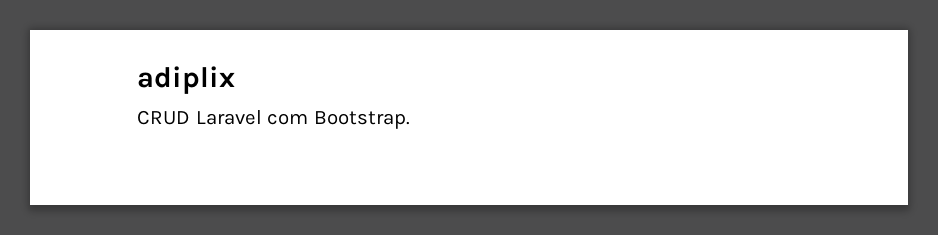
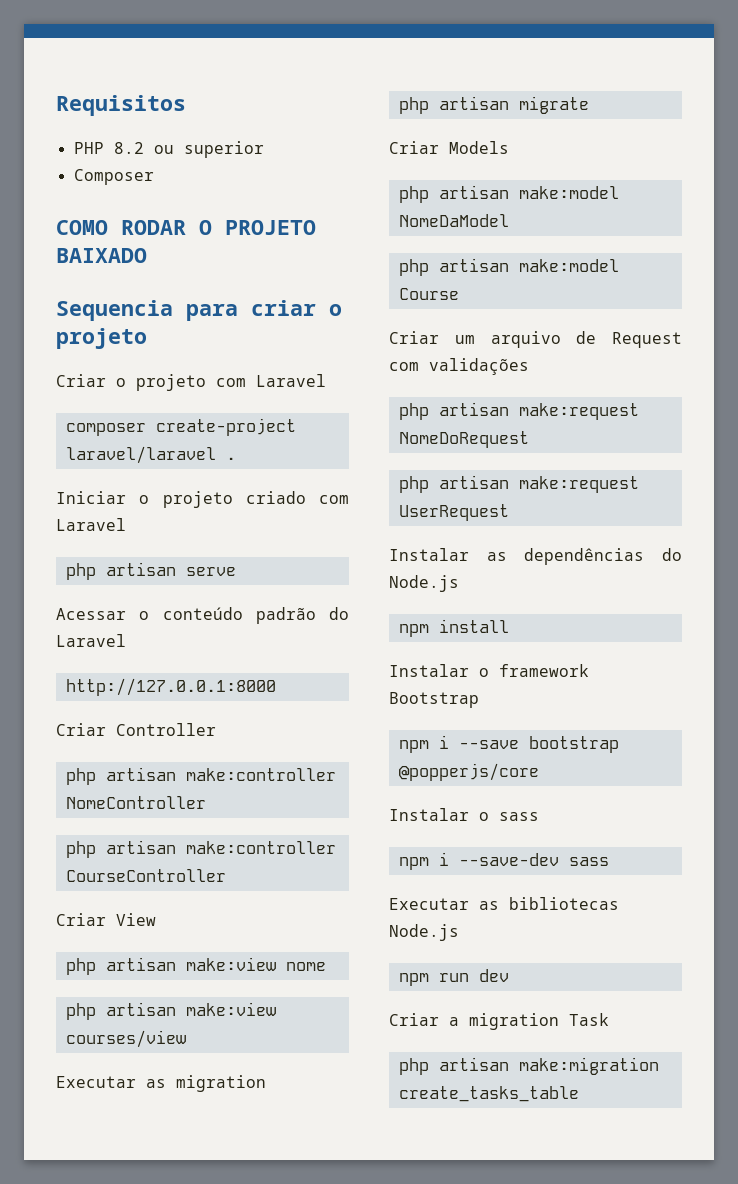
[137,66,235,94] [137,110,410,129] adiplix // CRUD Laravel com Bootstrap. -> [56,95,186,116] [73,141,264,158] [73,169,154,185] [56,220,316,235] [56,248,147,263] [56,300,342,321] [56,328,147,349] [56,374,326,391] [65,418,296,436] [65,446,236,464] [56,491,349,508] [56,518,126,531] [65,562,236,580] [56,607,349,624] [56,634,126,647] [65,678,276,696] [56,723,216,736] [65,767,336,785] [65,796,206,809] [65,840,336,858] [65,869,226,882] [56,913,156,926] [65,957,326,975] [65,1002,276,1020] [65,1030,186,1048] [56,1075,266,1092] [398,96,589,114] [389,141,509,154] [398,185,619,203] [398,214,509,227] [398,258,619,276] [398,288,459,300] [389,331,682,348] [389,358,529,375] [398,402,639,420] [398,431,529,448] [398,475,639,493] [398,504,509,521] [389,548,682,565] [389,575,459,592] [398,619,509,637] [389,664,589,677] [389,692,479,708] [398,735,619,753] [398,763,539,781] [389,808,539,821] [398,852,609,870] [389,897,619,910] [389,924,459,941] [398,969,509,986] [389,1013,609,1030] [398,1057,659,1075] [398,1086,579,1102] Requisitos // PHP 8.2 ou superior // Composer // COMO RODAR O PROJETO BAIXADO // Sequencia para criar o projeto // Criar o projeto com Laravel // composer create-project laravel/laravel . // Iniciar o projeto criado com Laravel // php artisan serve // Acessar o conteúdo padrão do Laravel // http://127.0.0.1:8000 // Criar Controller // php artisan make:controller NomeController // php artisan make:controller CourseController // Criar View // php artisan make:view nome // php artisan make:view courses/view // Executar as migration // php artisan migrate // Criar Models // php artisan make:model NomeDaModel // php artisan make:model Course // Criar um arquivo de Request com validações // php artisan make:request NomeDoRequest // php artisan make:request UserRequest // Instalar as dependências do Node.js // npm install // Instalar o framework Bootstrap // npm i --save bootstrap @popperjs/core // Instalar o sass // npm i --save-dev sass // Executar as bibliotecas Node.js // npm run dev // Criar a migration Task // php artisan make:migration create_tasks_table

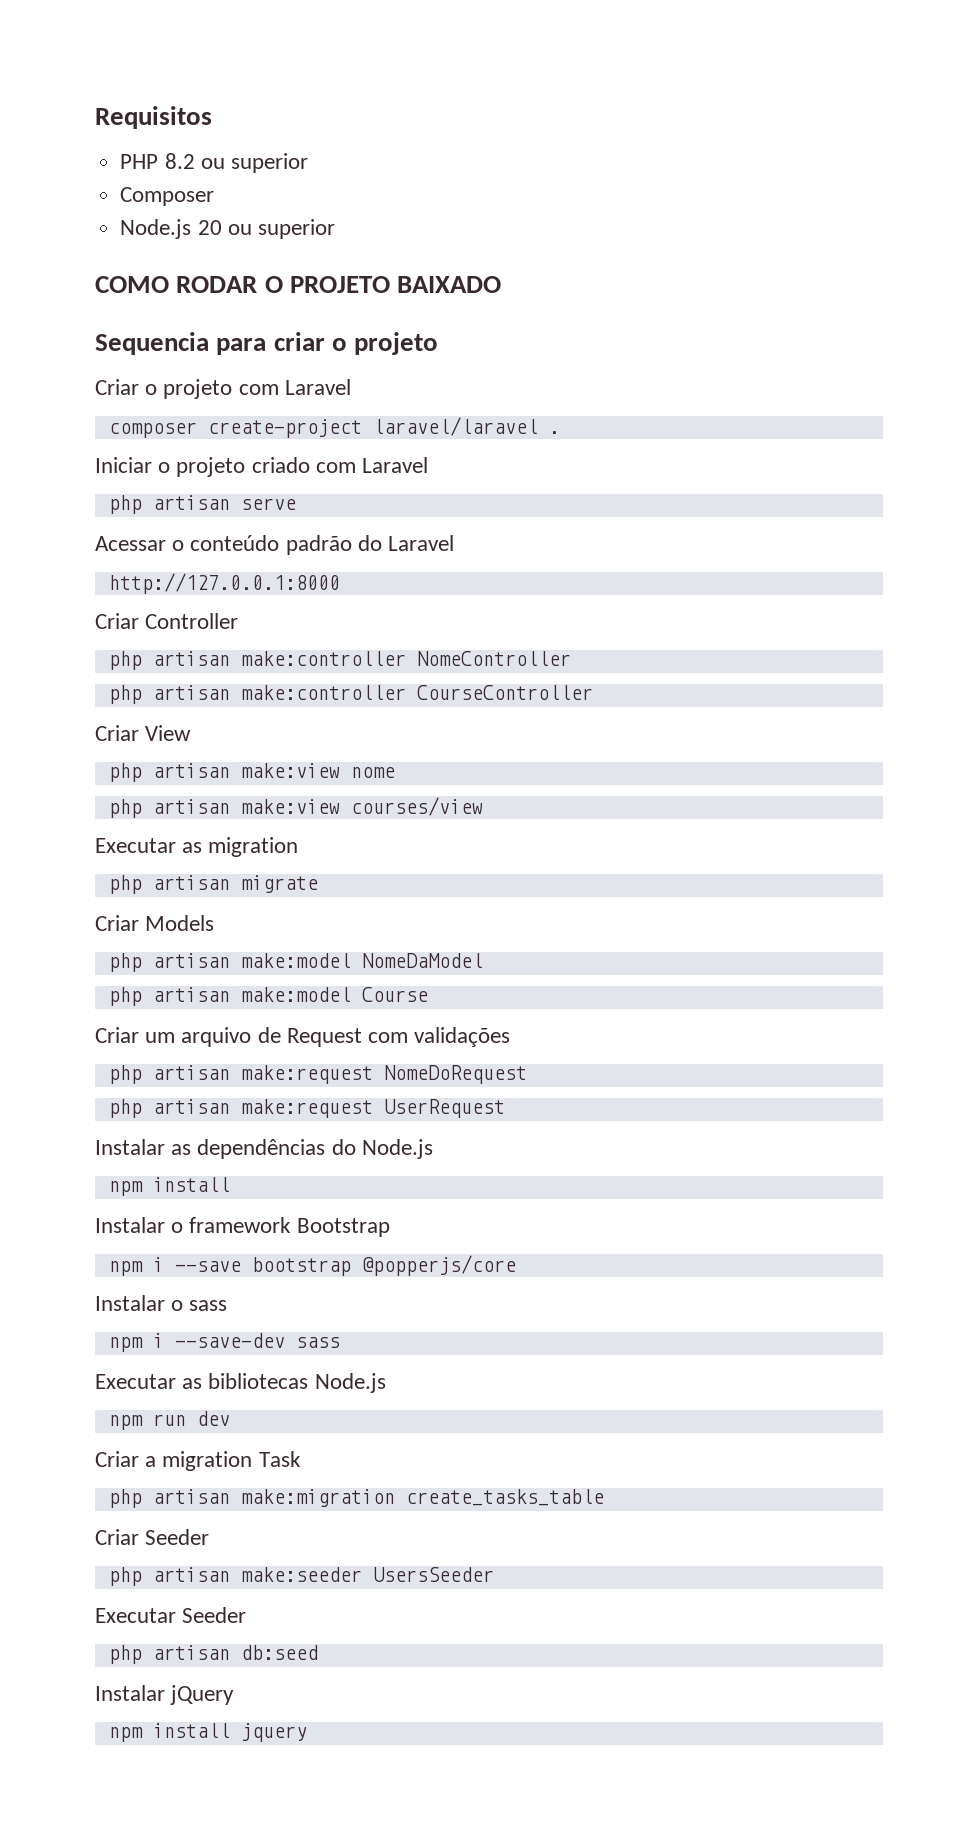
(154, 177) none -> [120,219,335,239] // Node.js 20 ou superior
(579, 1094) none -> [95,1529,210,1545] [108,1567,494,1586] [95,1607,247,1623] [108,1645,318,1664] [95,1685,235,1705] [108,1723,307,1742] // Criar Seeder // php artisan make:seeder UsersSeeder // Executar Seeder // php artisan db:seed // Instalar jQuery // npm install jquery

